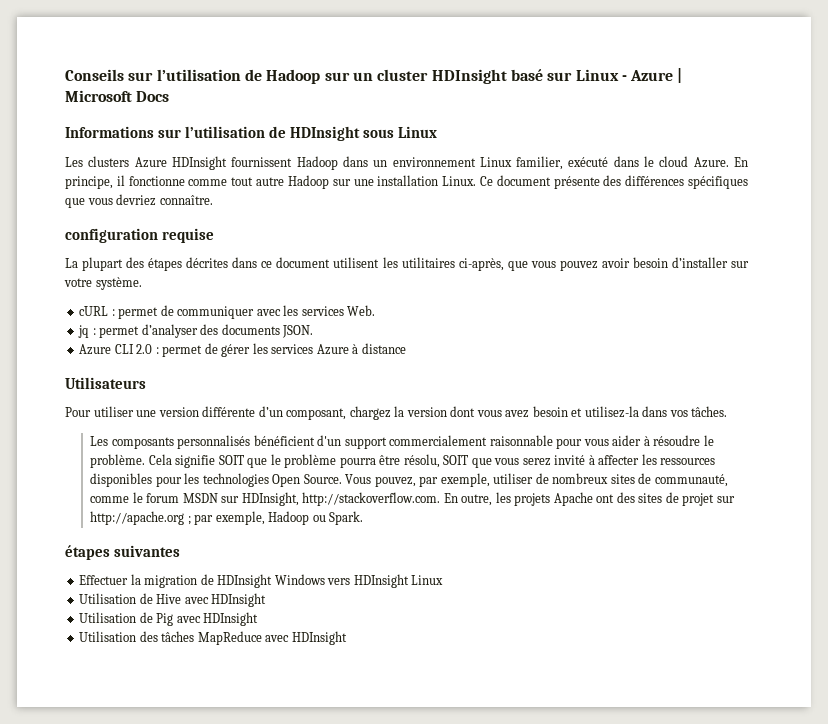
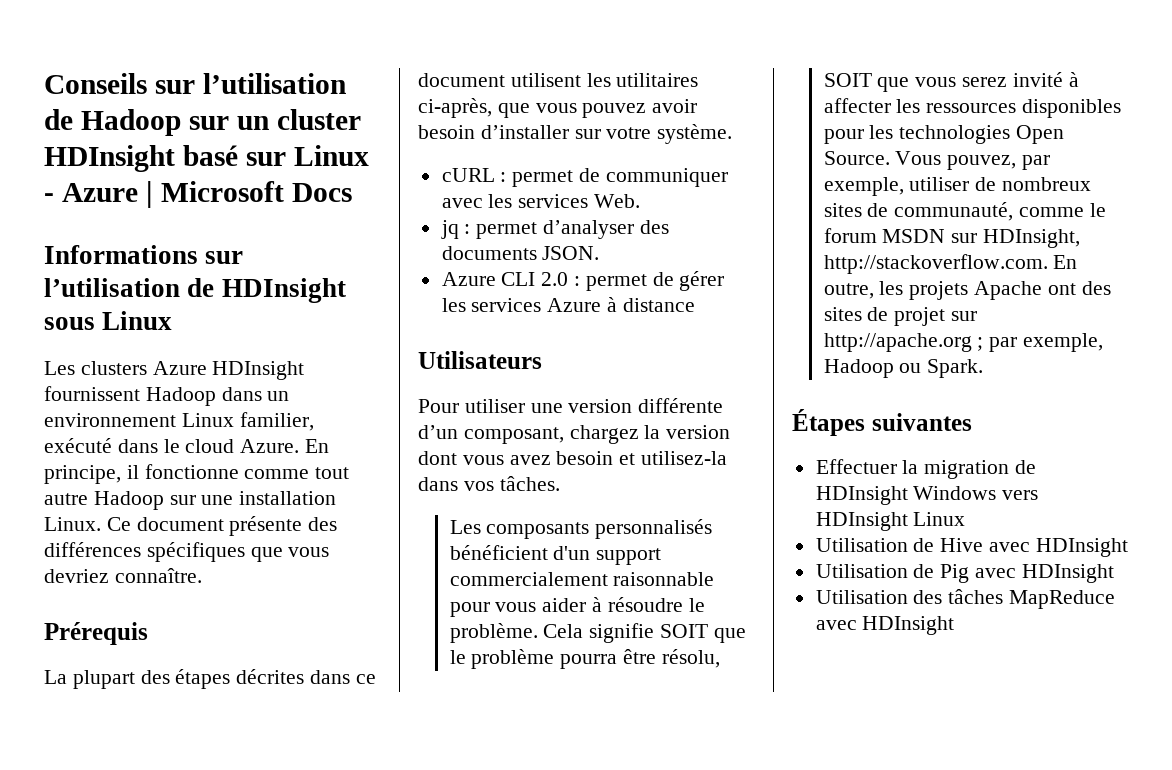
[65,228,214,243] configuration requise -> [44,622,148,645] Prérequis
[65,545,110,560] étapes -> [792,409,865,436] Étapes

